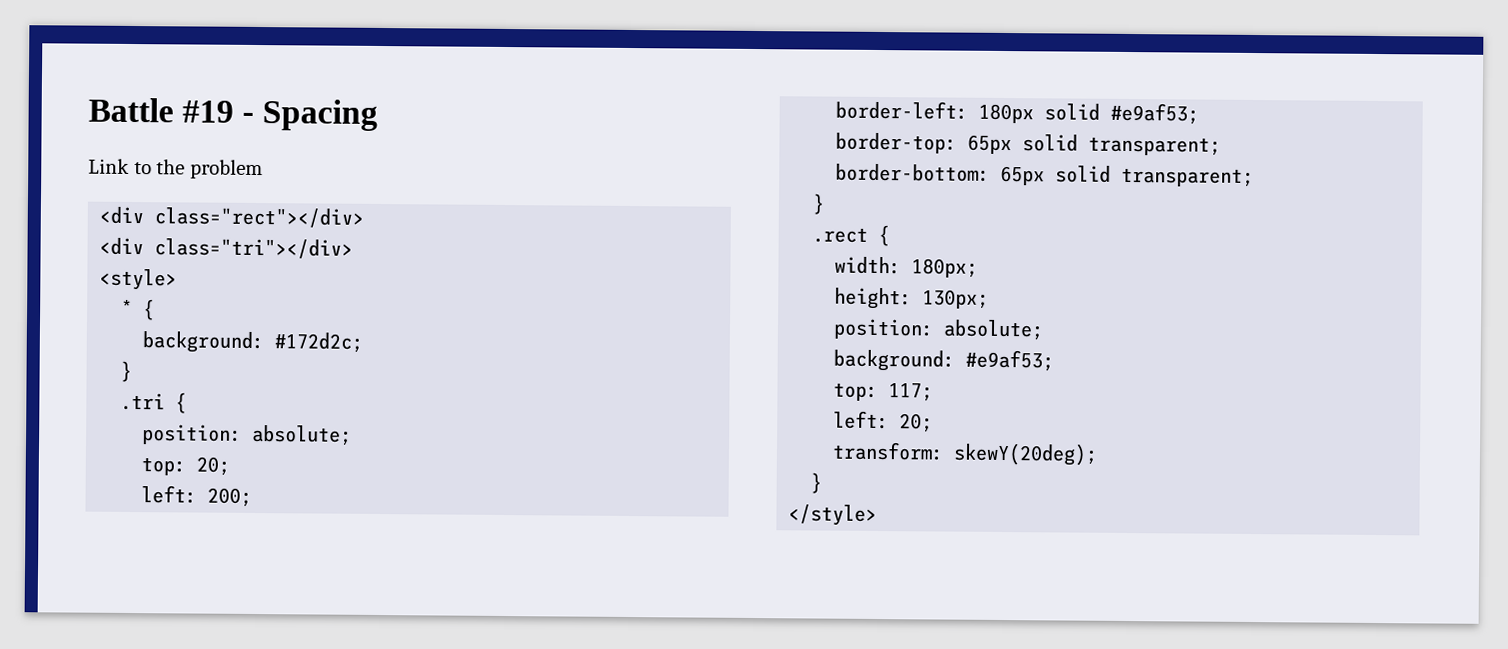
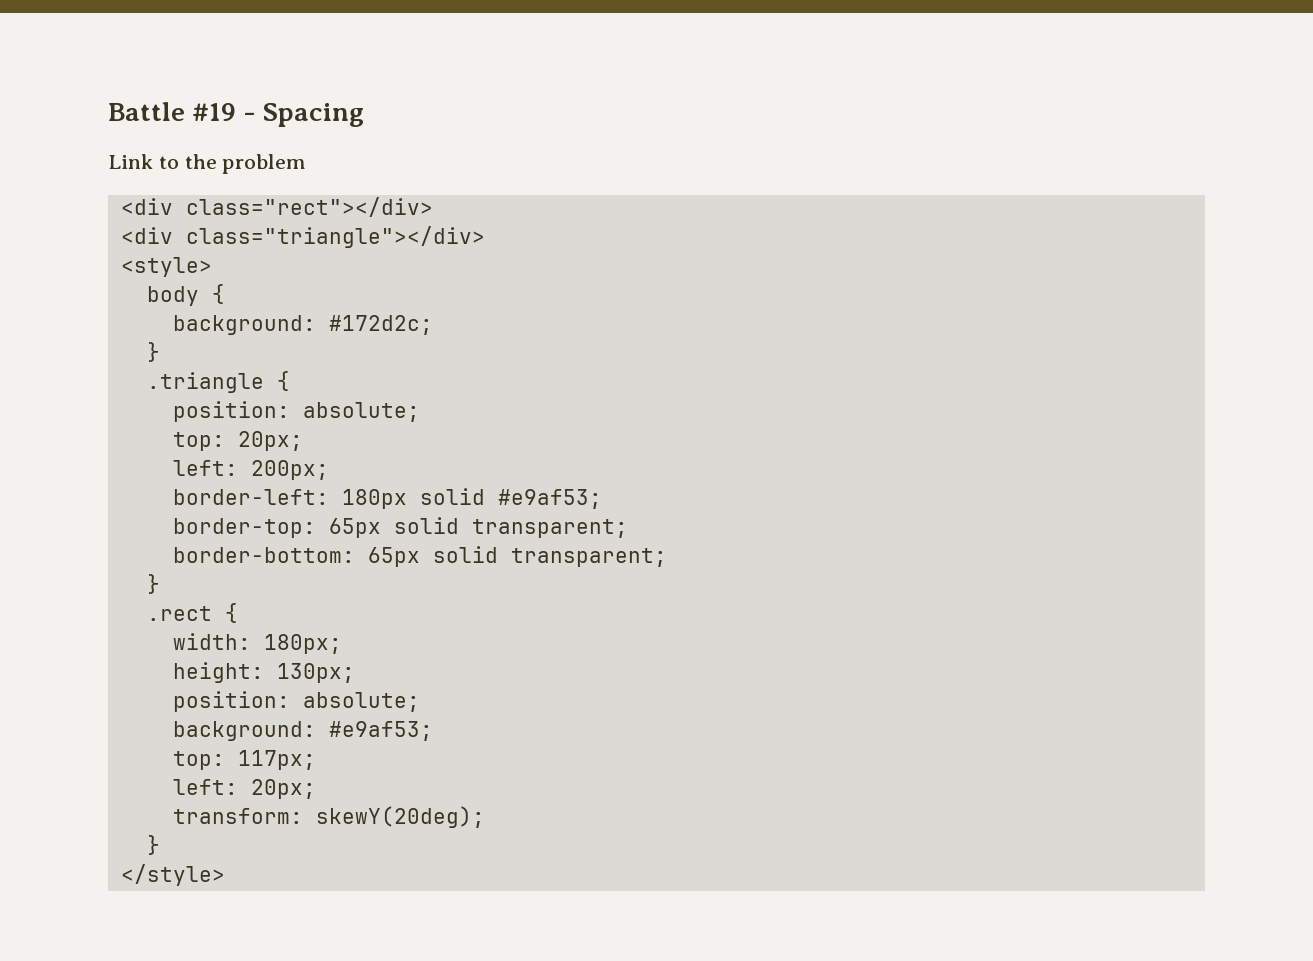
[154,238,354,259] class="tri"></div> -> [185,226,485,248] class="triangle"></div>
[121,299,134,317] * -> [146,286,199,306] body
[120,392,166,411] .tri -> [146,372,264,393] .triangle
[196,456,231,476] [141,485,253,507] 20; // left: 200; -> [237,431,303,451] [172,460,329,480] 20px; // left: 200px;
[888,383,934,402] [833,410,934,433] 117; // left: 20; -> [237,750,316,770] [172,779,316,799] 117px; // left: 20px;

